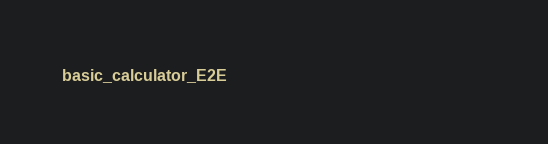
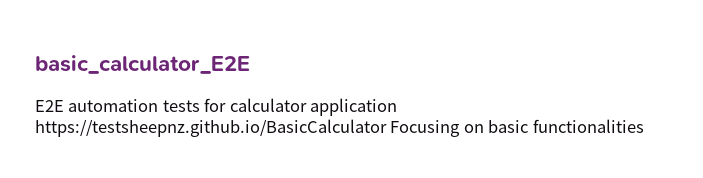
(227, 76) none -> [35,98,398,116] [35,119,644,137] // E2E automation tests for calculator application https://testsheepnz.github.io/BasicCalculator Focusing on basic functionalities

